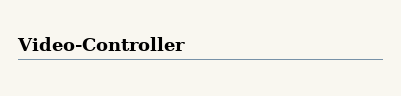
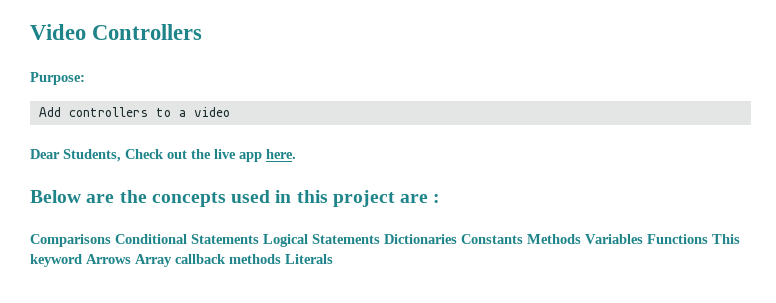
[17,37,185,51] Video-Controller -> [30,24,203,40] [30,72,85,85] [38,107,230,117] [30,149,296,162] [30,190,441,207] [30,234,740,247] [30,254,333,267] Video Controllers // Purpose: // Add controllers to a video // Dear Students, Check out the live app here. // Below are the concepts used in this project are : // Comparisons Conditional Statements Logical Statements Dictionaries Constants Methods Variables Functions This keyword Arrows Array callback methods Literals

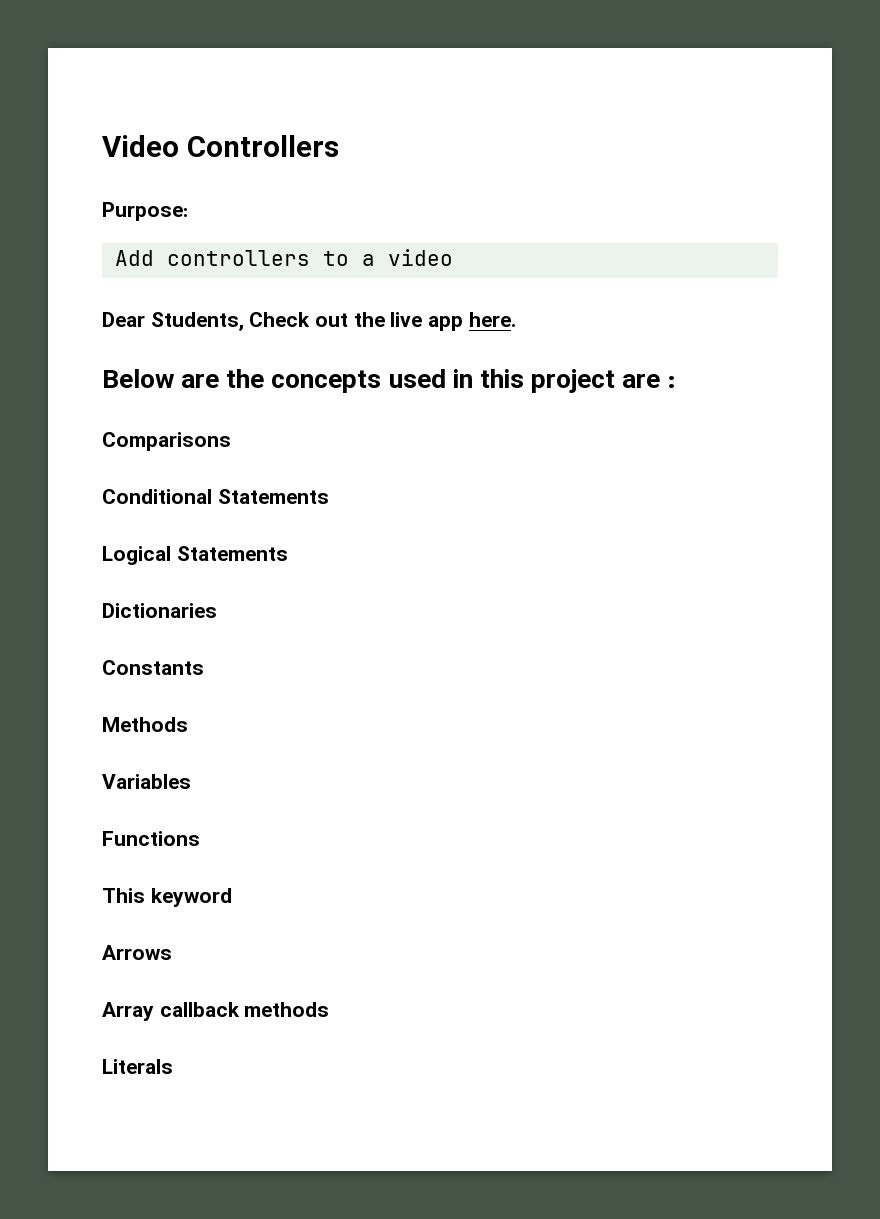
(111, 240) none -> (231, 441) //
(259, 239) none -> (329, 496) //
(380, 239) none -> (288, 553) //
(457, 239) none -> (217, 610) //
(523, 239) none -> (204, 667) //
(581, 239) none -> (188, 724) //
(643, 239) none -> (191, 781) //
(708, 239) none -> (200, 838) //
(82, 260) none -> (232, 897) //
(131, 259) none -> (172, 952) //
(281, 259) none -> (330, 1009) //

